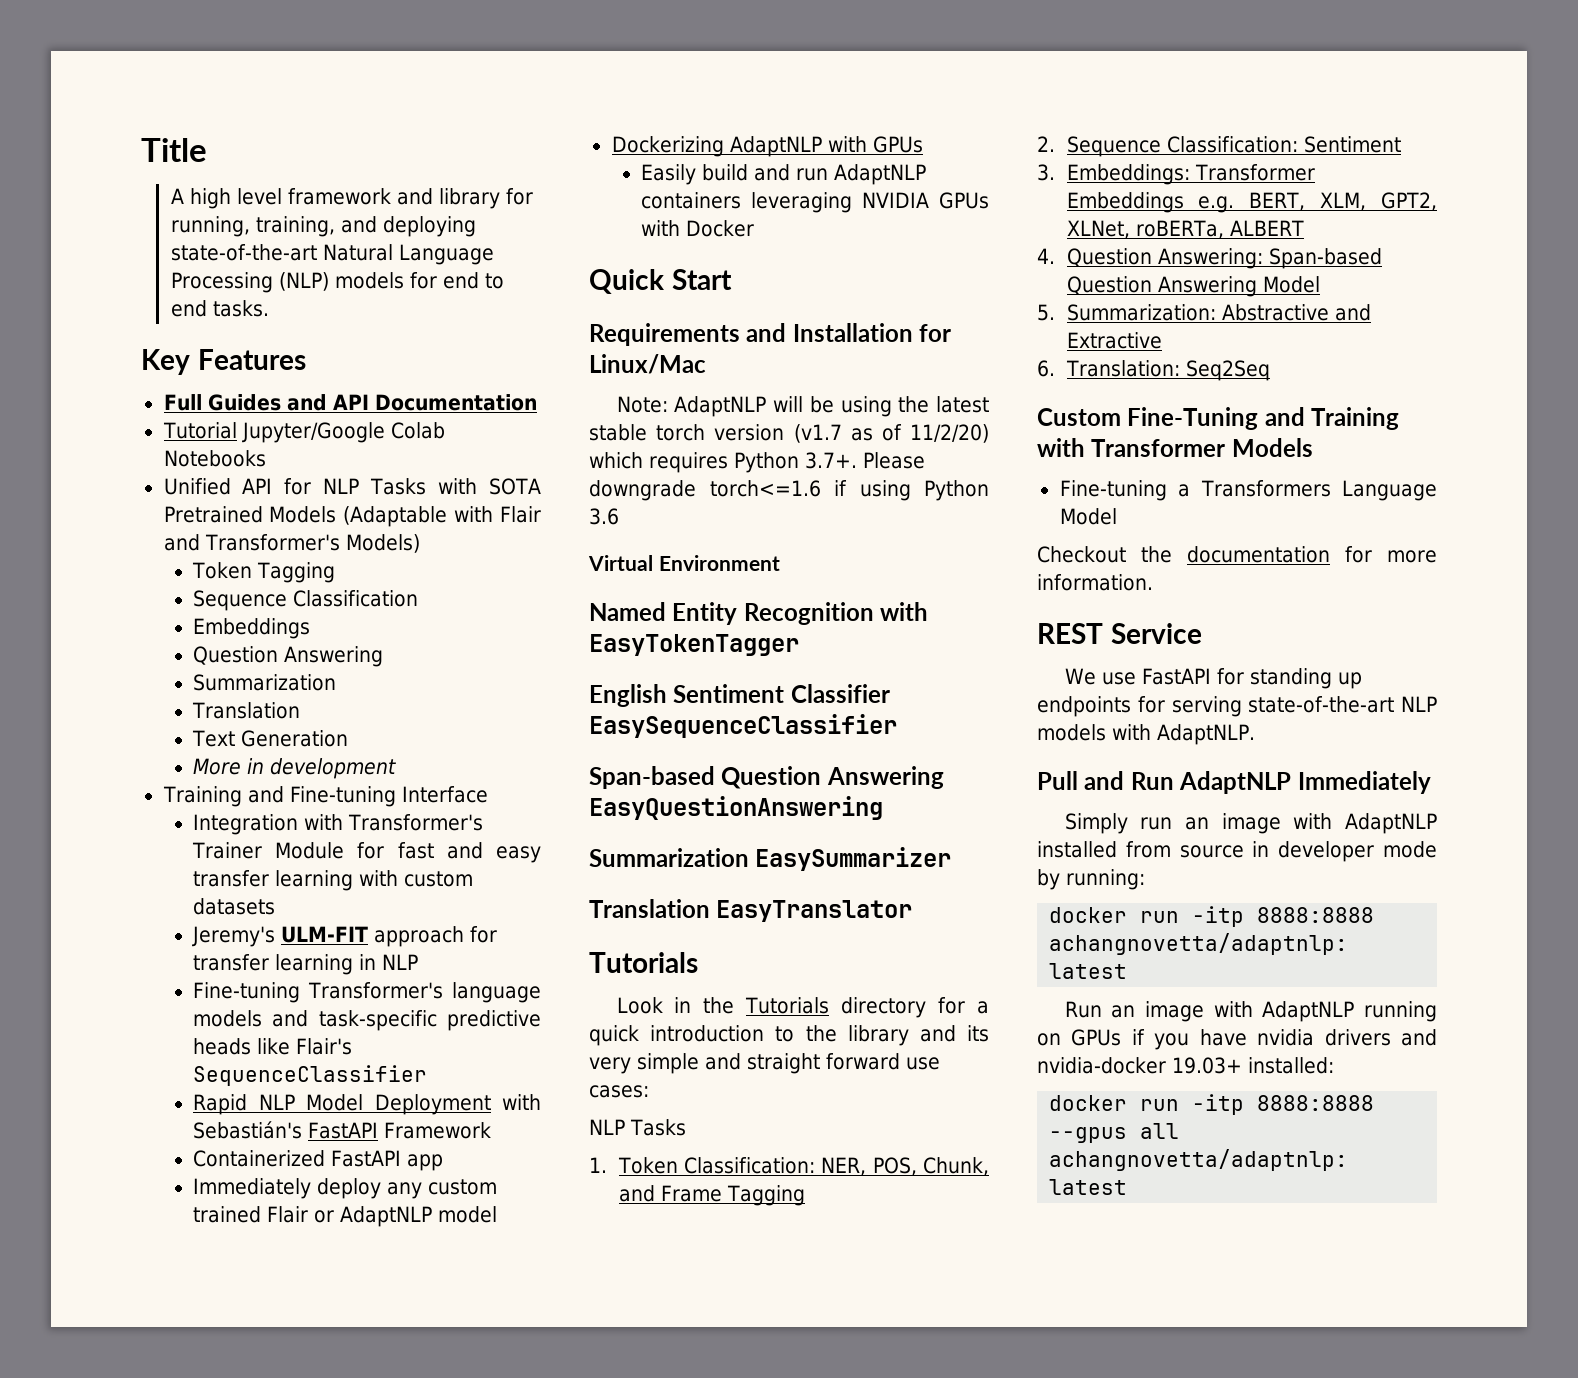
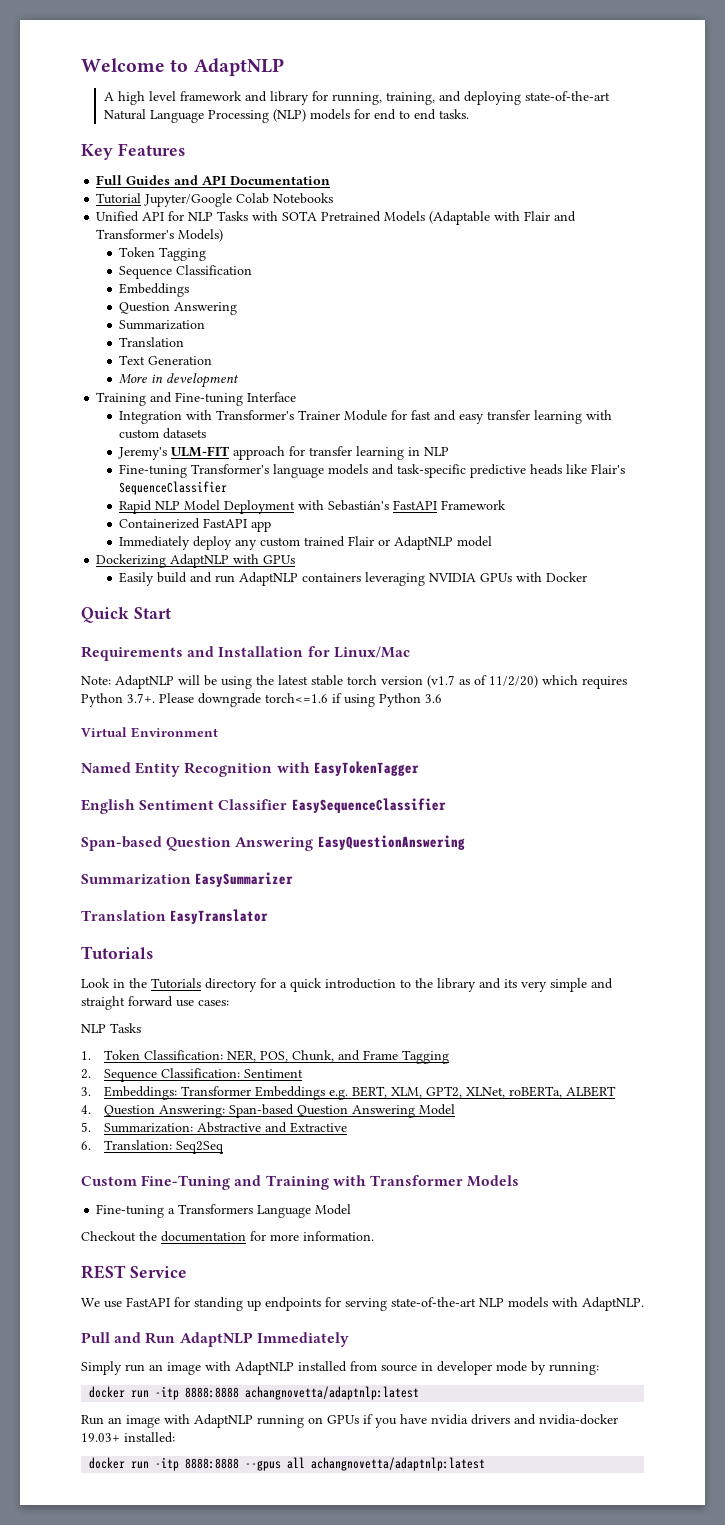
[141,138,207,162] Title -> [81,58,284,76] Welcome to AdaptNLP

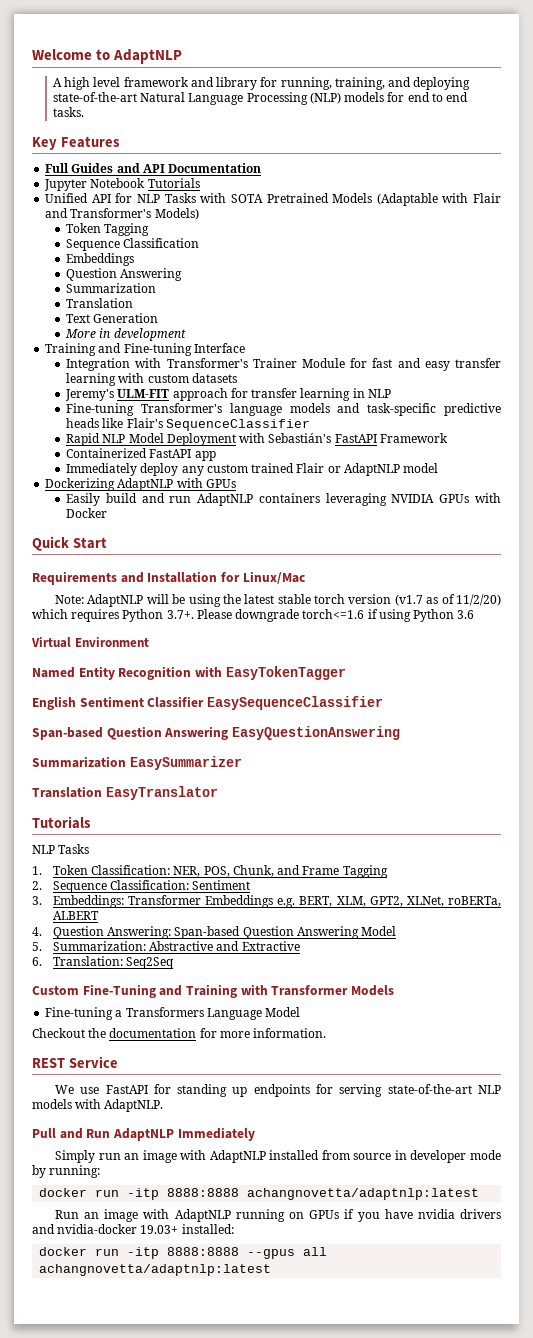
[96,193,334,207] Tutorial Jupyter/Google Colab Notebooks -> [44,178,200,191] Jupyter Notebook Tutorials
[81,978,613,992] [81,996,229,1010] // Look in the Tutorials directory for a quick introduction to the library and its very simple and straight forward use cases: -> (91, 822) none

